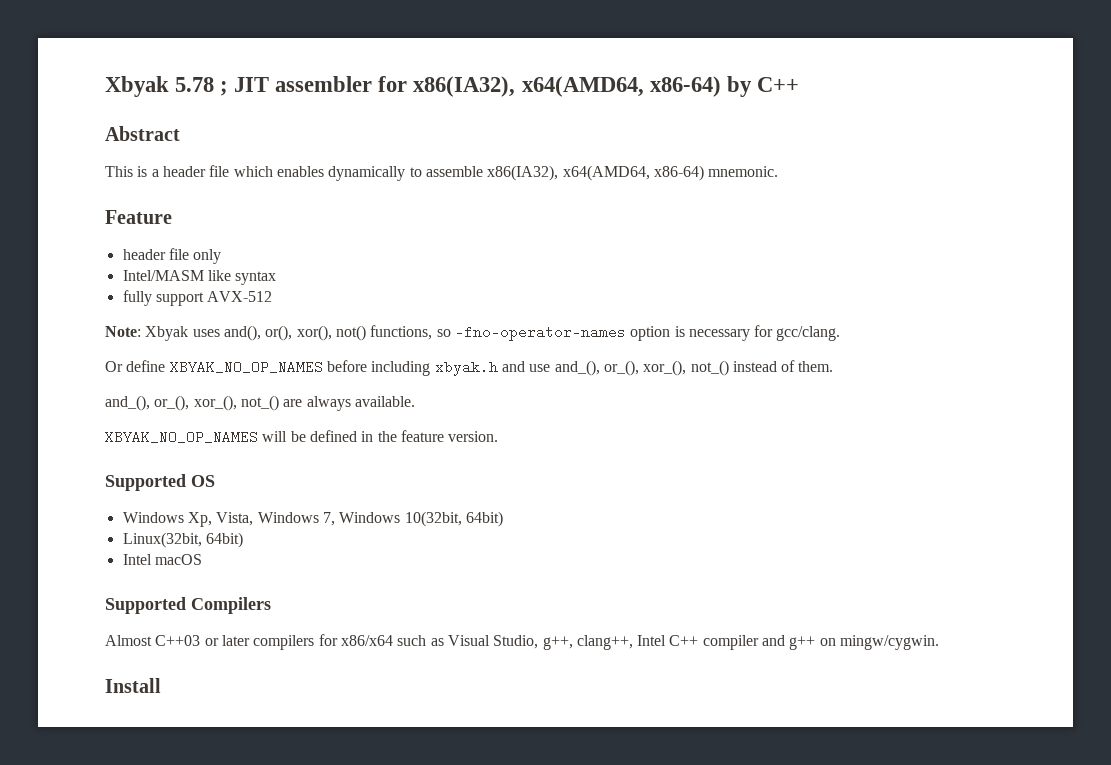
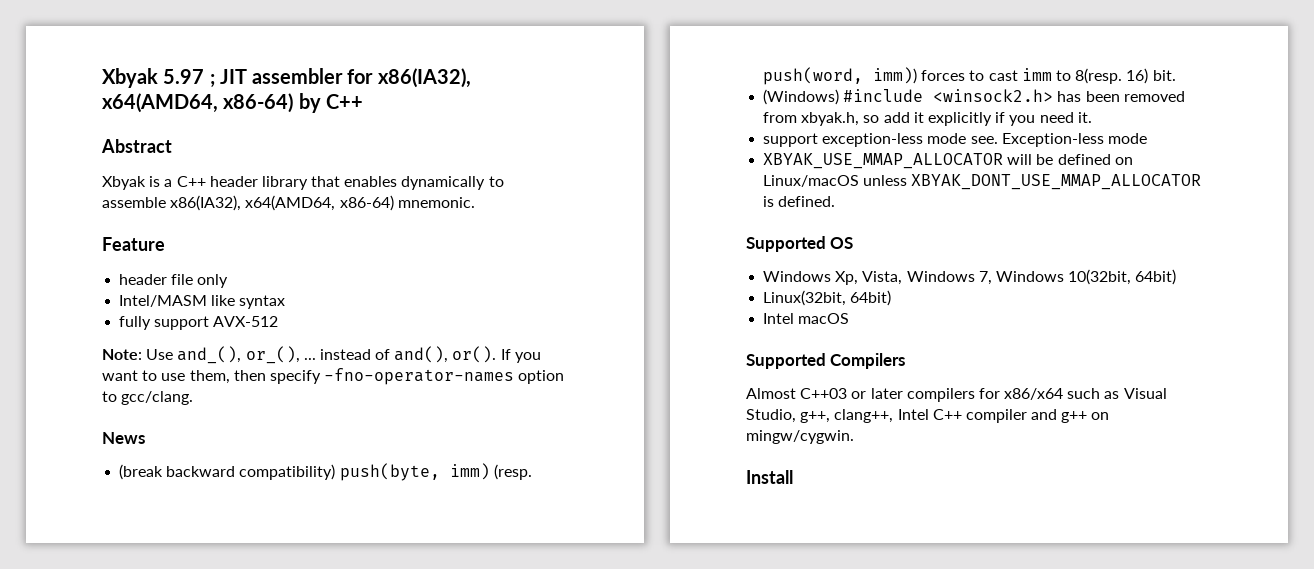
[105,76,215,97] Xbyak 5.78 -> [102,68,205,88] Xbyak 5.97
[105,166,133,177] This -> [102,176,146,190] Xbyak
[162,165,273,177] header file which -> [176,176,341,190] C++ header library that
[145,325,841,341] [105,360,834,376] [105,395,415,411] [105,430,499,444] Xbyak uses and(), or(), xor(), not() functions, so -fno-operator-names option is necessary for gcc/clang. // Or define XBYAK_NO_OP_NAMES before including xbyak.h and use and_(), or_(), xor_(), not_() instead of them. // and_(), or_(), xor_(), not_() are always available. // XBYAK_NO_OP_NAMES will be defined in the feature version. -> [146,346,541,364] [102,368,565,385] [102,391,194,405] [102,432,145,444] [119,463,532,481] [763,67,1176,85] [763,89,1185,105] [763,112,1092,126] [763,133,1147,147] [763,153,1133,169] [763,174,1202,190] [763,196,836,207] Use and_(), or_(), ... instead of and(), or(). If you want to use them, then specify -fno-operator-names option to gcc/clang. // News // (break backward compatibility) push(byte, imm) (resp. push(word, imm)) forces to cast imm to 8(resp. 16) bit. // (Windows) #include <winsock2.h> has been removed from xbyak.h, so add it explicitly if you need it. // support exception-less mode see. Exception-less mode // XBYAK_USE_MMAP_ALLOCATOR will be defined on Linux/macOS unless XBYAK_DONT_USE_MMAP_ALLOCATOR is defined.

